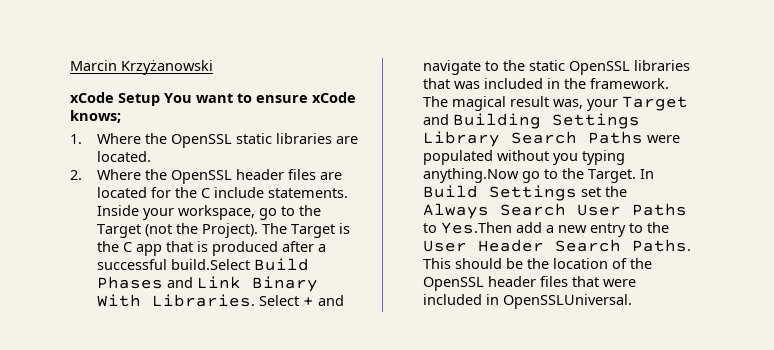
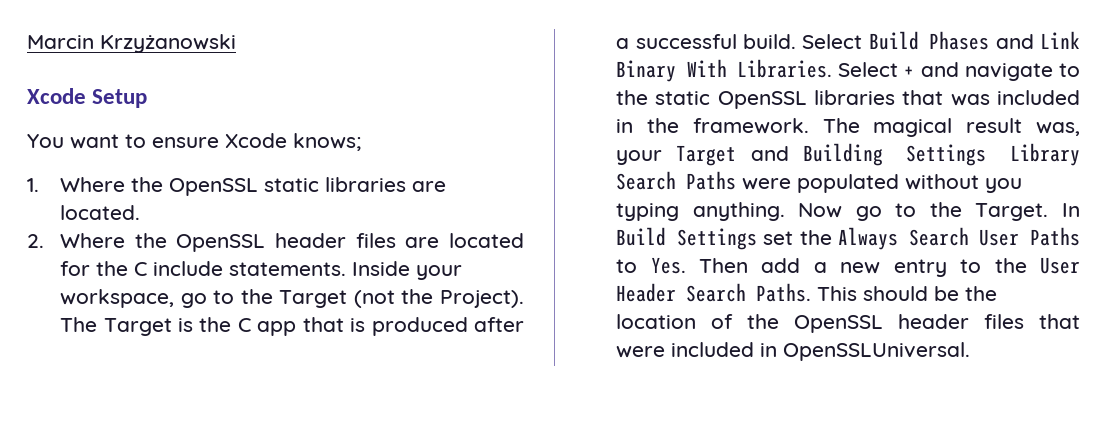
[70,92,114,103] xCode -> [27,88,86,104] Xcode
(160, 99) none -> (148, 98) //
[312,92,356,103] xCode -> [225,133,287,148] Xcode
[171,259,251,270] build.Select -> [742,34,863,49] build. Select
[423,168,520,183] anything.Now -> [692,202,843,221] anything. Now
[441,222,513,234] Yes.Then -> [650,257,748,274] Yes. Then

